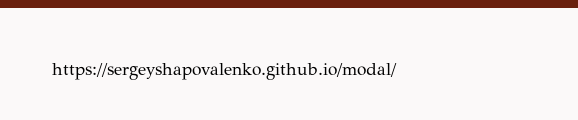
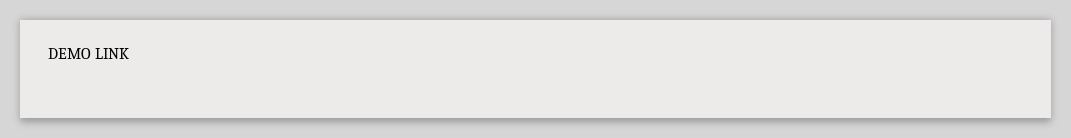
[52,63,397,80] https://sergeyshapovalenko.github.io/modal/ -> [48,48,130,59] DEMO LINK

